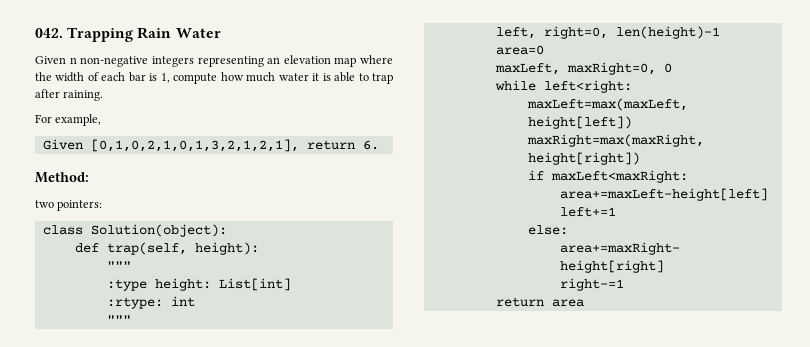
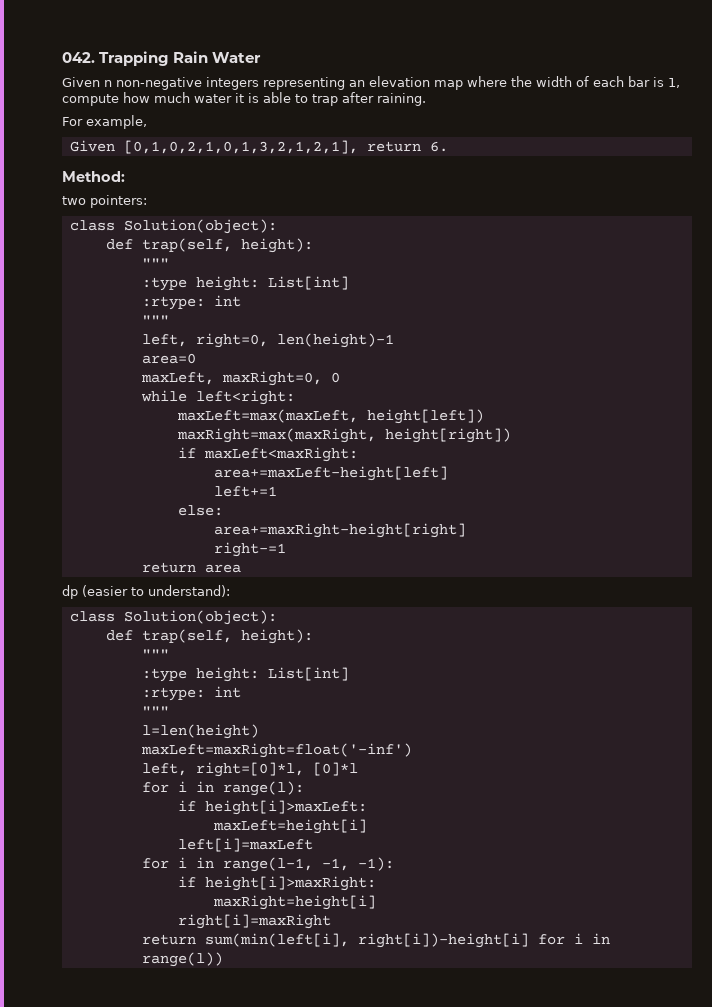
(584, 303) none -> [62,585,230,599] [69,610,277,625] [105,629,313,644] [141,649,169,659] [141,667,349,682] [141,686,241,701] [141,706,169,716] [141,724,259,739] [140,743,412,758] [141,762,358,777] [141,781,304,796] [177,800,367,815] [212,819,367,834] [177,838,313,852] [141,857,394,872] [177,876,376,891] [212,895,376,910] [177,914,331,929] [141,933,610,948] [141,952,223,967] // dp (easier to understand): // class Solution(object): // def trap(self, height): // """ // :type height: List[int] // :rtype: int // """ // l=len(height) // maxLeft=maxRight=float('-inf') // left, right=[0]*l, [0]*l // for i in range(l): // if height[i]>maxLeft: // maxLeft=height[i] // left[i]=maxLeft // for i in range(l-1, -1, -1): // if height[i]>maxRight: // maxRight=height[i] // right[i]=maxRight // return sum(min(left[i], right[i])-height[i] for i in range(l))

